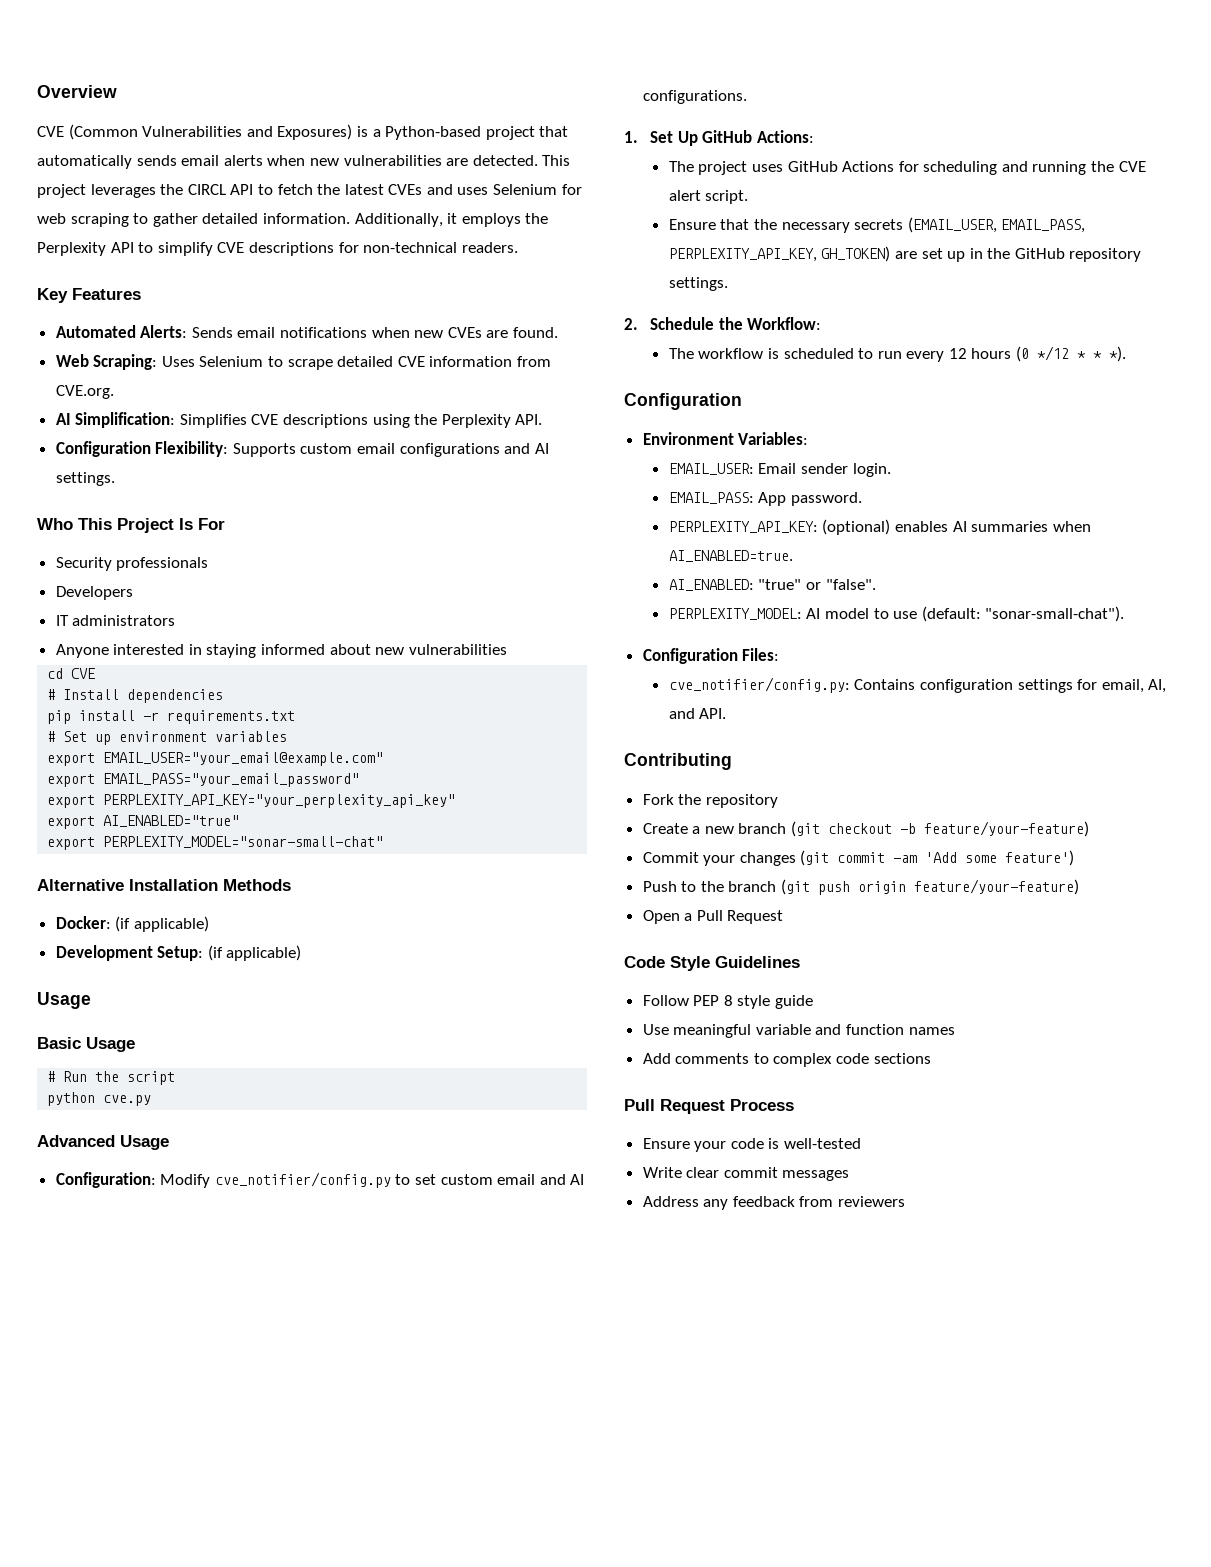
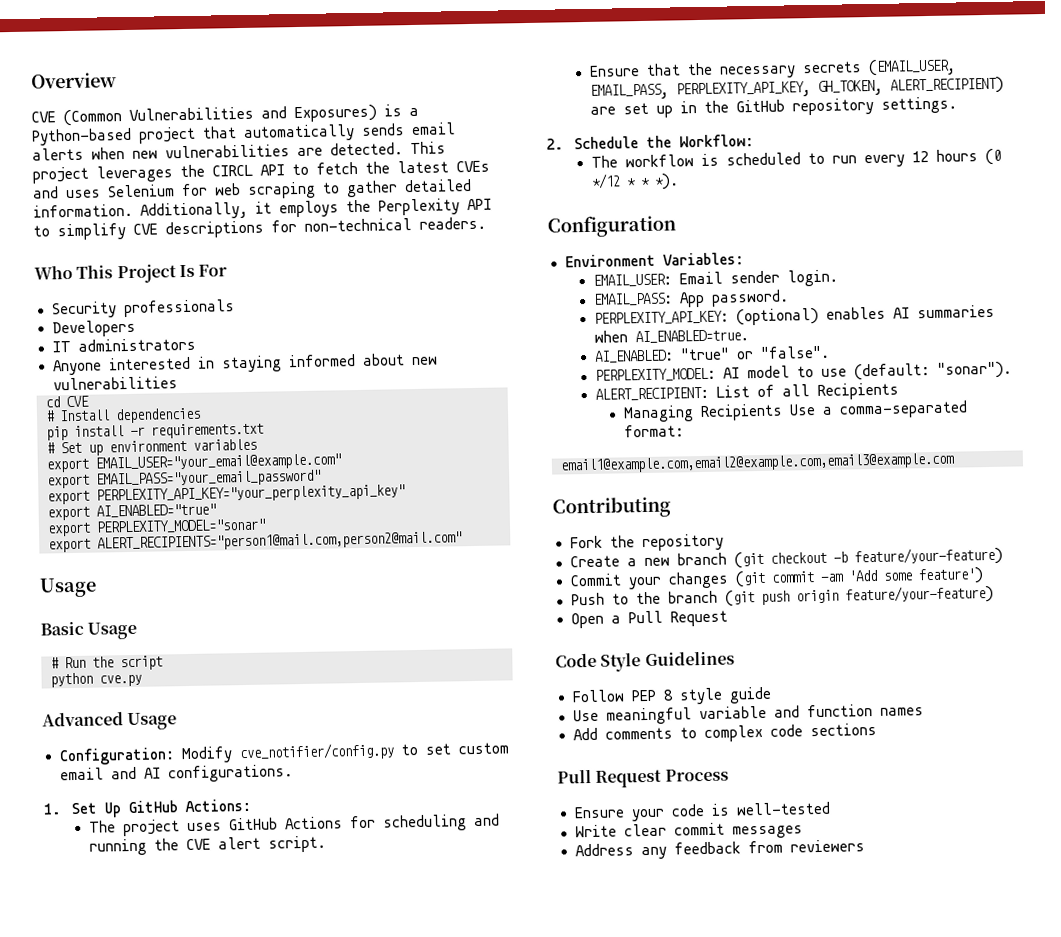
[37,288,141,303] [55,325,559,338] [55,354,552,370] [55,385,114,399] [55,412,543,428] [55,441,549,457] [55,472,115,486] // Key Features // Automated Alerts: Sends email notifications when new CVEs are found. // Web Scraping: Uses Selenium to scrape detailed CVE information from CVE.org. // AI Simplification: Simplifies CVE descriptions using the Perplexity API. // Configuration Flexibility: Supports custom email configurations and AI settings. -> (486, 223) none
[103,836,384,848] [37,879,291,891] [55,916,209,932] [55,945,302,961] PERPLEXITY_MODEL="sonar-small-chat" // Alternative Installation Methods // Docker: (if applicable) // Development Setup: (if applicable) -> [96,518,266,534] [48,531,462,553] PERPLEXITY_MODEL="sonar" // export ALERT_RECIPIENTS="person1@mail.com,person2@mail.com"
[821,246,891,262] GH_TOKEN) -> [817,76,1004,96] GH_TOKEN, ALERT_RECIPIENT)
[985,606,1125,622] [642,648,780,664] [668,677,1167,693] [668,708,727,719] "sonar-small-chat"). // Configuration Files: // cve_notifier/config.py: Contains configuration settings for email, AI, and API. -> [936,361,1012,379] [594,382,899,401] [622,400,968,423] [623,424,684,438] [560,452,955,474] "sonar"). // ALERT_RECIPIENT: List of all Recipients // Managing Recipients Use a comma-separated format: // email1@example.com,email2@example.com,email3@example.com

